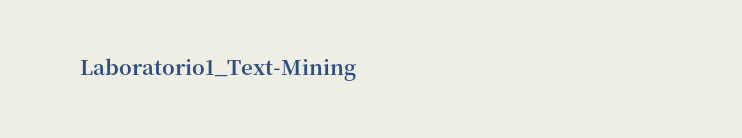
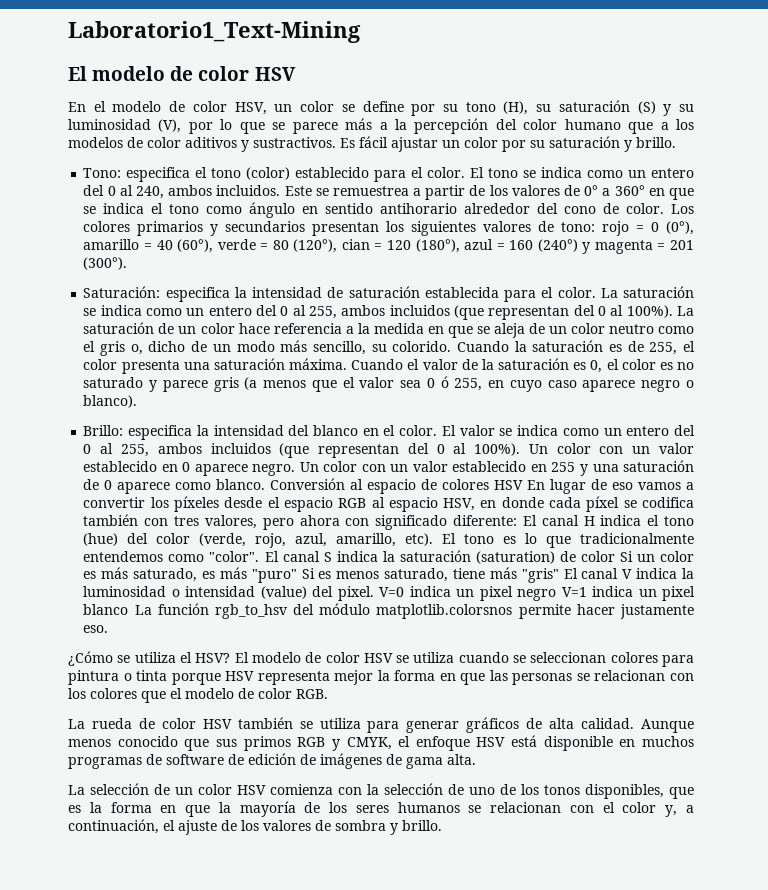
(356, 69) none -> [68,66,296,81] [68,100,694,116] [68,118,694,134] [68,136,676,152] [83,167,695,182] [83,185,694,200] [83,202,694,218] [83,221,694,236] [83,239,694,254] [83,257,128,270] [83,286,695,302] [83,305,695,320] [83,322,695,338] [83,340,695,356] [83,358,695,374] [83,376,694,392] [83,395,138,408] [83,425,696,440] [83,443,694,458] [83,460,694,476] [83,478,695,494] [83,496,694,512] [83,514,694,530] [83,533,694,548] [83,550,695,564] [83,567,695,583] [83,586,695,601] [83,603,695,619] [83,625,109,633] [68,651,694,667] [68,670,695,685] [68,688,328,703] [68,717,695,733] [68,735,694,751] [68,753,476,769] [68,783,694,799] [68,801,694,817] [68,819,442,835] // El modelo de color HSV // En el modelo de color HSV, un color se define por su tono (H), su saturación (S) y su luminosidad (V), por lo que se parece más a la percepción del color humano que a los modelos de color aditivos y sustractivos. Es fácil ajustar un color por su saturación y brillo. // Tono: especifica el tono (color) establecido para el color. El tono se indica como un entero del 0 al 240, ambos incluidos. Este se remuestrea a partir de los valores de 0° a 360° en que se indica el tono como ángulo en sentido antihorario alrededor del cono de color. Los colores primarios y secundarios presentan los siguientes valores de tono: rojo = 0 (0°), amarillo = 40 (60°), verde = 80 (120°), cian = 120 (180°), azul = 160 (240°) y magenta = 201 (300°). // Saturación: especifica la intensidad de saturación establecida para el color. La saturación se indica como un entero del 0 al 255, ambos incluidos (que representan del 0 al 100%). La saturación de un color hace referencia a la medida en que se aleja de un color neutro como el gris o, dicho de un modo más sencillo, su colorido. Cuando la saturación es de 255, el color presenta una saturación máxima. Cuando el valor de la saturación es 0, el color es no saturado y parece gris (a menos que el valor sea 0 ó 255, en cuyo caso aparece negro o blanco). // Brillo: especifica la intensidad del blanco en el color. El valor se indica como un entero del 0 al 255, ambos incluidos (que representan del 0 al 100%). Un color con un valor establecido en 0 aparece negro. Un color con un valor establecido en 255 y una saturación de 0 aparece como blanco. Conversión al espacio de colores HSV En lugar de eso vamos a convertir los píxeles desde el espacio RGB al espacio HSV, en donde cada píxel se codifica también con tres valores, pero ahora con significado diferente: El canal H indica el tono (hue) del color (verde, rojo, azul, amarillo, etc). El tono es lo que tradicionalmente entendemos como "color". El canal S indica la saturación (saturation) de color Si un color es más saturado, es más "puro" Si es menos saturado, tiene más "gris" El canal V indica la luminosidad o intensidad (value) del pixel. V=0 indica un pixel negro V=1 indica un pixel blanco La función rgb_to_hsv del módulo matplotlib.colorsnos permite hacer justamente eso. // ¿Cómo se utiliza el HSV? El modelo de color HSV se utiliza cuando se seleccionan colores para pintura o tinta porque HSV representa mejor la forma en que las personas se relacionan con los colores que el modelo de color RGB. // La rueda de color HSV también se utiliza para generar gráficos de alta calidad. Aunque menos conocido que sus primos RGB y CMYK, el enfoque HSV está disponible en muchos programas de software de edición de imágenes de gama alta. // La selección de un color HSV comienza con la selección de uno de los tonos disponibles, que es la forma en que la mayoría de los seres humanos se relacionan con el color y, a continuación, el ajuste de los valores de sombra y brillo.

